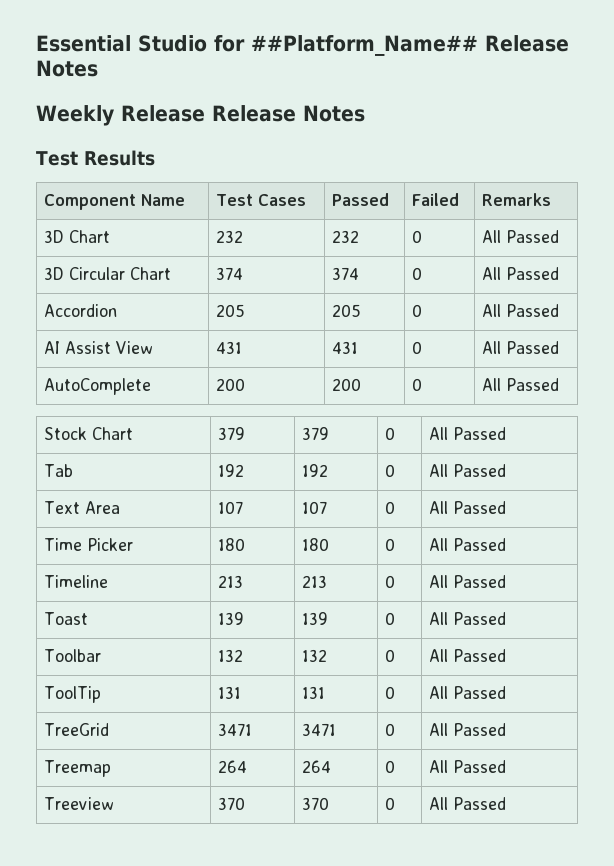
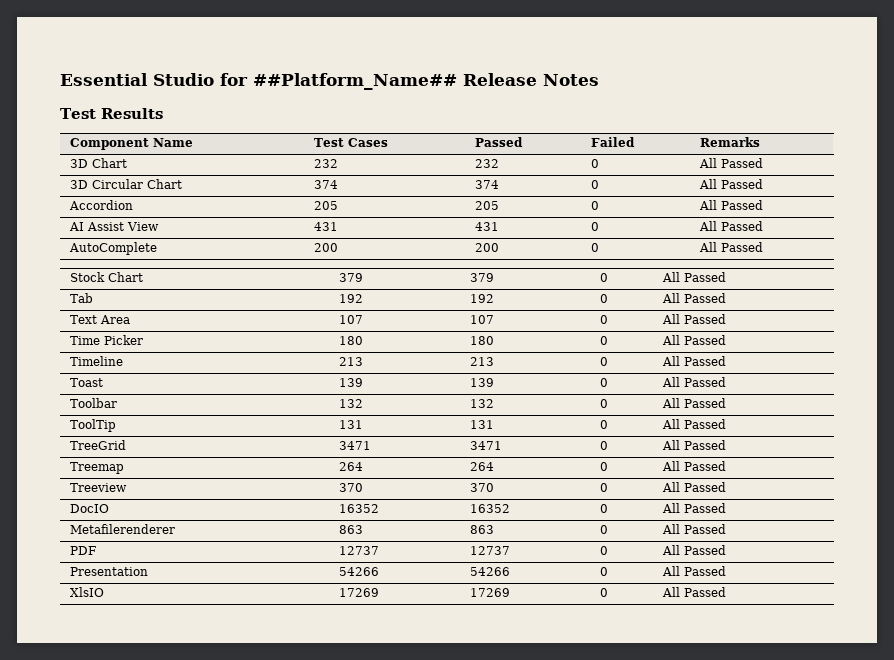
[36,105,365,126] // Weekly Release Release Notes -> (599, 80) none
(507, 803) none -> [70,504,110,513] [339,504,380,513] [470,504,511,513] [600,504,609,513] [662,503,727,513] [70,524,176,534] [339,525,364,534] [470,525,495,534] [600,525,609,534] [662,524,727,534] [70,546,97,555] [339,546,380,555] [470,546,511,555] [600,546,609,555] [662,545,727,555] [70,567,149,576] [339,567,380,576] [470,567,511,576] [600,567,609,576] [662,566,727,576] [70,587,105,597] [339,588,380,597] [470,588,511,597] [600,588,609,597] [662,587,727,597] // DocIO | 16352 | 16352 | 0 | All Passed // Metafilerenderer | 863 | 863 | 0 | All Passed // PDF | 12737 | 12737 | 0 | All Passed // Presentation | 54266 | 54266 | 0 | All Passed // XlsIO | 17269 | 17269 | 0 | All Passed

